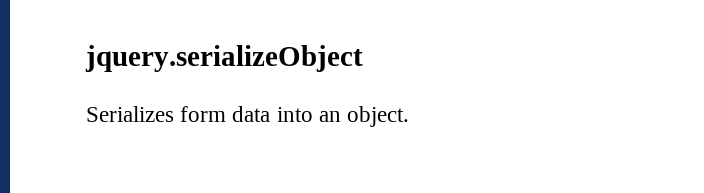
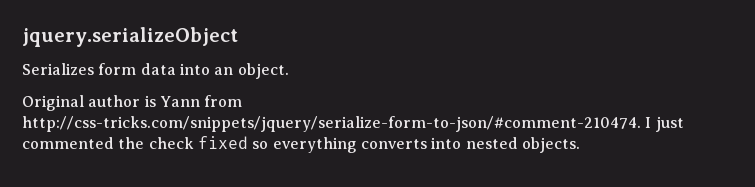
(410, 116) none -> [22,95,243,111] [22,116,684,132] [22,136,580,153] // Original author is Yann from http://css-tricks.com/snippets/jquery/serialize-form-to-json/#comment-210474. I just commented the check fixed so everything converts into nested objects.

